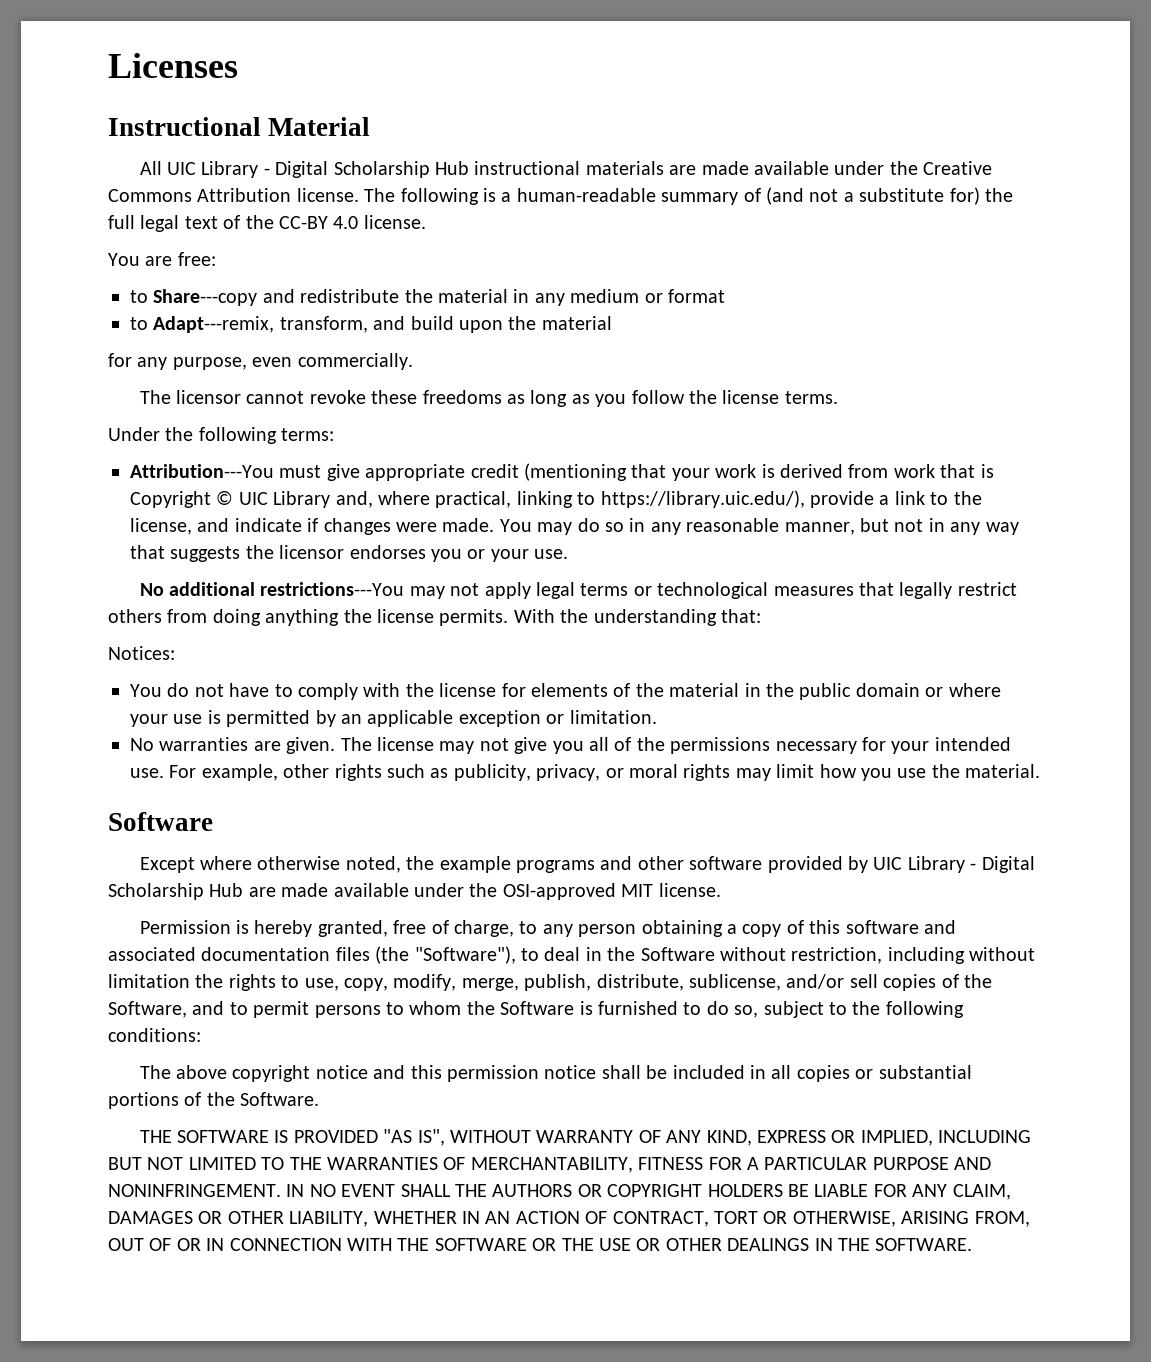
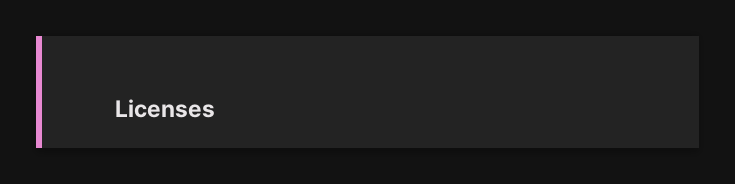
[108,117,371,136] [139,161,993,178] [108,187,1013,205] [108,215,426,232] [108,252,216,266] [130,289,725,306] [130,316,612,333] [108,353,413,370] [139,390,838,407] [108,427,335,444] [130,463,994,481] [130,490,982,508] [130,518,1019,535] [130,545,569,562] [139,582,1017,599] [108,609,761,626] [108,646,175,660] [130,683,1001,700] [130,710,657,727] [130,737,1011,754] [130,764,1041,781] [108,812,213,831] [139,856,1035,873] [108,883,721,900] [139,920,956,937] [108,946,1036,964] [108,974,992,991] [108,1001,964,1018] [108,1028,201,1042] [139,1065,972,1082] [108,1092,320,1109] [139,1129,1032,1146] [108,1157,992,1173] [108,1184,1011,1200] [108,1211,1030,1227] [108,1238,973,1251] // Instructional Material // All UIC Library - Digital Scholarship Hub instructional materials are made available under the Creative Commons Attribution license. The following is a human-readable summary of (and not a substitute for) the full legal text of the CC-BY 4.0 license. // You are free: // to Share---copy and redistribute the material in any medium or format // to Adapt---remix, transform, and build upon the material // for any purpose, even commercially. // The licensor cannot revoke these freedoms as long as you follow the license terms. // Under the following terms: // Attribution---You must give appropriate credit (mentioning that your work is derived from work that is Copyright © UIC Library and, where practical, linking to https://library.uic.edu/), provide a link to the license, and indicate if changes were made. You may do so in any reasonable manner, but not in any way that suggests the licensor endorses you or your use. // No additional restrictions---You may not apply legal terms or technological measures that legally restrict others from doing anything the license permits. With the understanding that: // Notices: // You do not have to comply with the license for elements of the material in the public domain or where your use is permitted by an applicable exception or limitation. // No warranties are given. The license may not give you all of the permissions necessary for your intended use. For example, other rights such as publicity, privacy, or moral rights may limit how you use the material. // Software // Except where otherwise noted, the example programs and other software provided by UIC Library - Digital Scholarship Hub are made available under the OSI-approved MIT license. // Permission is hereby granted, free of charge, to any person obtaining a copy of this software and associated documentation files (the "Software"), to deal in the Software without restriction, including without limitation the rights to use, copy, modify, merge, publish, distribute, sublicense, and/or sell copies of the Software, and to permit persons to whom the Software is furnished to do so, subject to the following conditions: // The above copyright notice and this permission notice shall be included in all copies or substantial portions of the Software. // THE SOFTWARE IS PROVIDED "AS IS", WITHOUT WARRANTY OF ANY KIND, EXPRESS OR IMPLIED, INCLUDING BUT NOT LIMITED TO THE WARRANTIES OF MERCHANTABILITY, FITNESS FOR A PARTICULAR PURPOSE AND NONINFRINGEMENT. IN NO EVENT SHALL THE AUTHORS OR COPYRIGHT HOLDERS BE LIABLE FOR ANY CLAIM, DAMAGES OR OTHER LIABILITY, WHETHER IN AN ACTION OF CONTRACT, TORT OR OTHERWISE, ARISING FROM, OUT OF OR IN CONNECTION WITH THE SOFTWARE OR THE USE OR OTHER DEALINGS IN THE SOFTWARE. -> (215, 108) none

